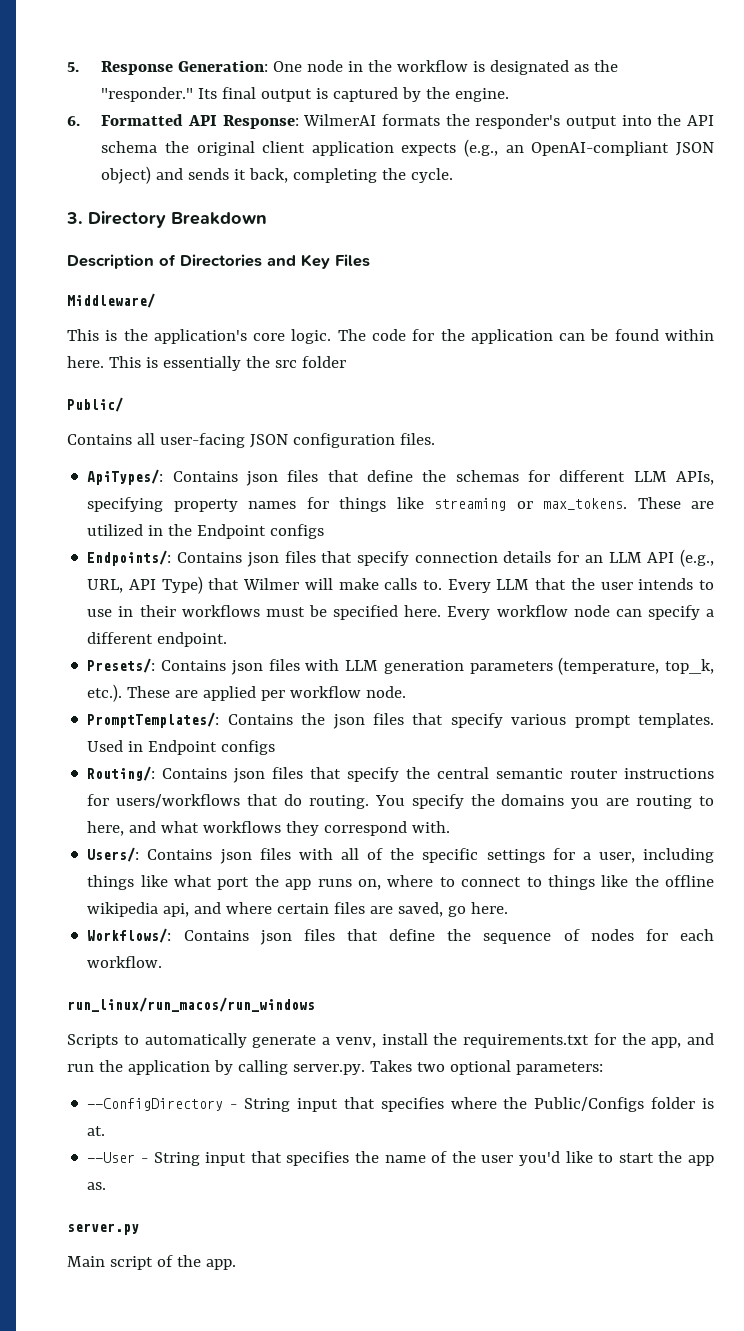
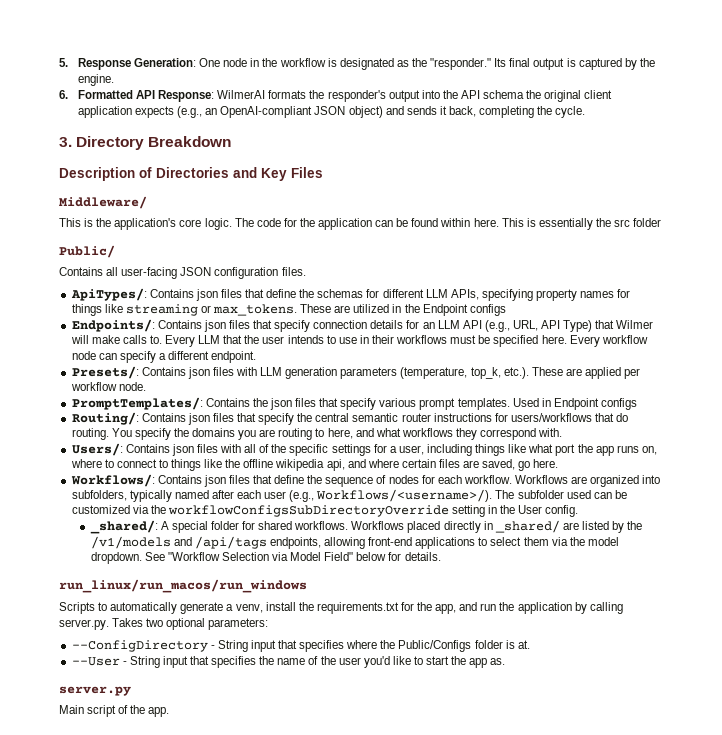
(163, 962) none -> [515,475,661,487] [71,489,627,502] [71,505,579,517] [89,520,643,534] [90,536,619,549] [90,552,441,564] Workflows are organized into subfolders, typically named after each user (e.g., Workflows/<username>/). The subfolder used can be customized via the workflowConfigsSubDirectoryOverride setting in the User config. // _shared/: A special folder for shared workflows. Workflows placed directly in _shared/ are listed by the /v1/models and /api/tags endpoints, allowing front-end applications to select them via the model dropdown. See "Workflow Selection via Model Field" below for details.

